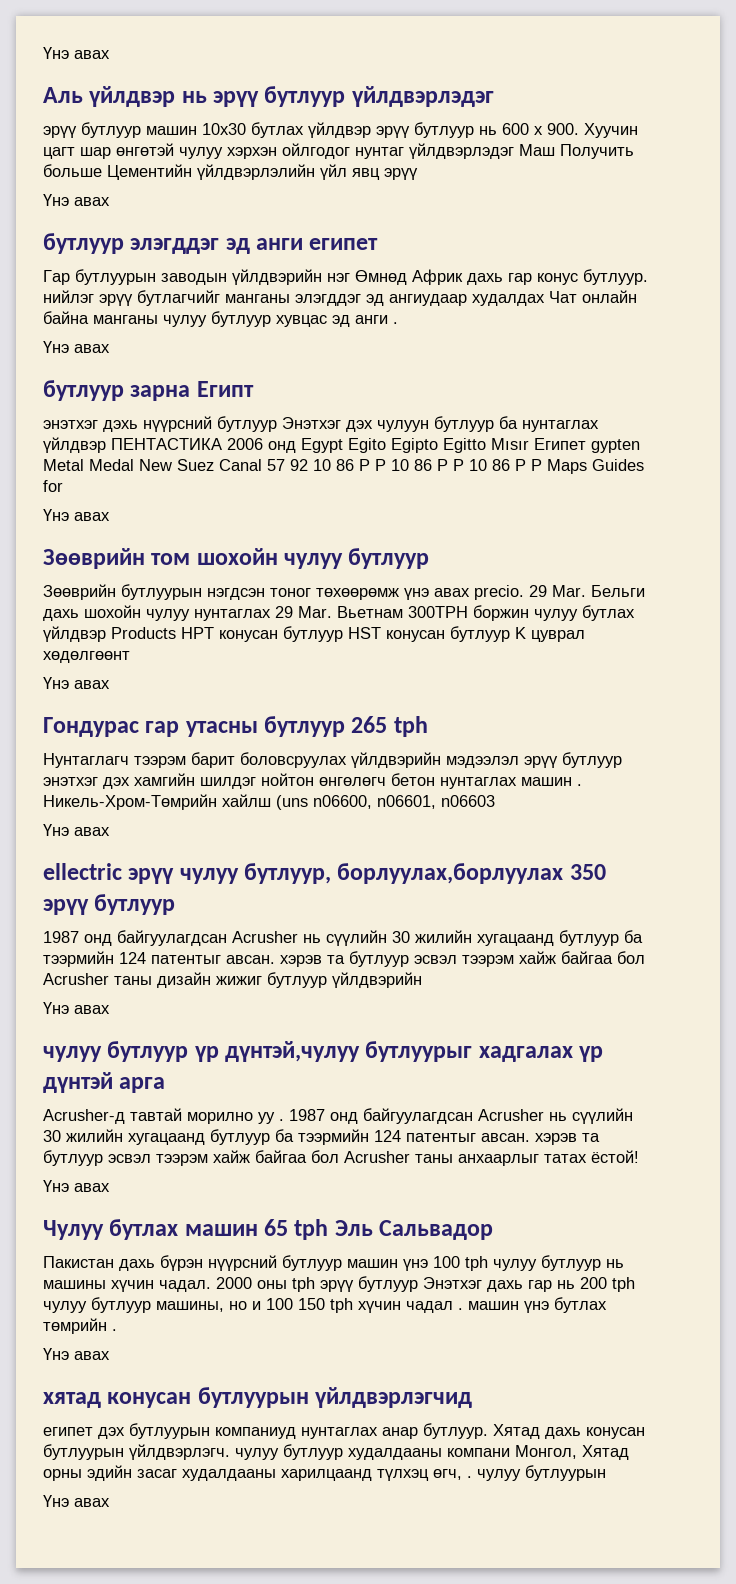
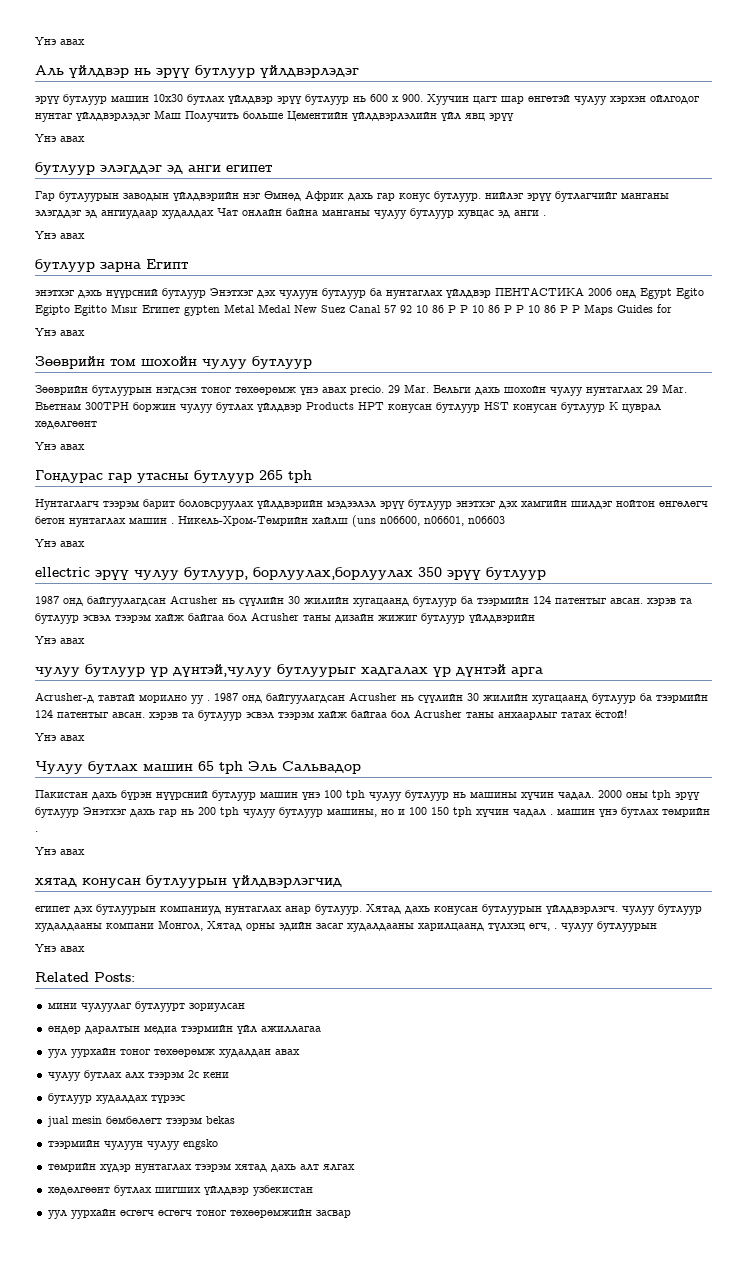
(110, 1502) none -> [35,972,135,982] [47,1001,245,1012] [47,1025,321,1034] [47,1048,300,1058] [47,1070,229,1081] [47,1093,185,1104] [46,1116,235,1127] [47,1139,218,1150] [47,1163,355,1173] [47,1185,313,1196] [47,1209,351,1219] // Related Posts: // мини чулуулаг бутлуурт зориулсан // өндөр даралтын медиа тээрмийн үйл ажиллагаа // уул уурхайн тоног төхөөрөмж худалдан авах // чулуу бутлах алх тээрэм 2c кени // бутлуур худалдах түрээс // jual mesin бөмбөлөгт тээрэм bekas // тээрмийн чулуун чулуу engsko // төмрийн хүдэр нунтаглах тээрэм хятад дахь алт ялгах // хөдөлгөөнт бутлах шигших үйлдвэр узбекистан // уул уурхайн өсгөгч өсгөгч тоног төхөөрөмжийн засвар

